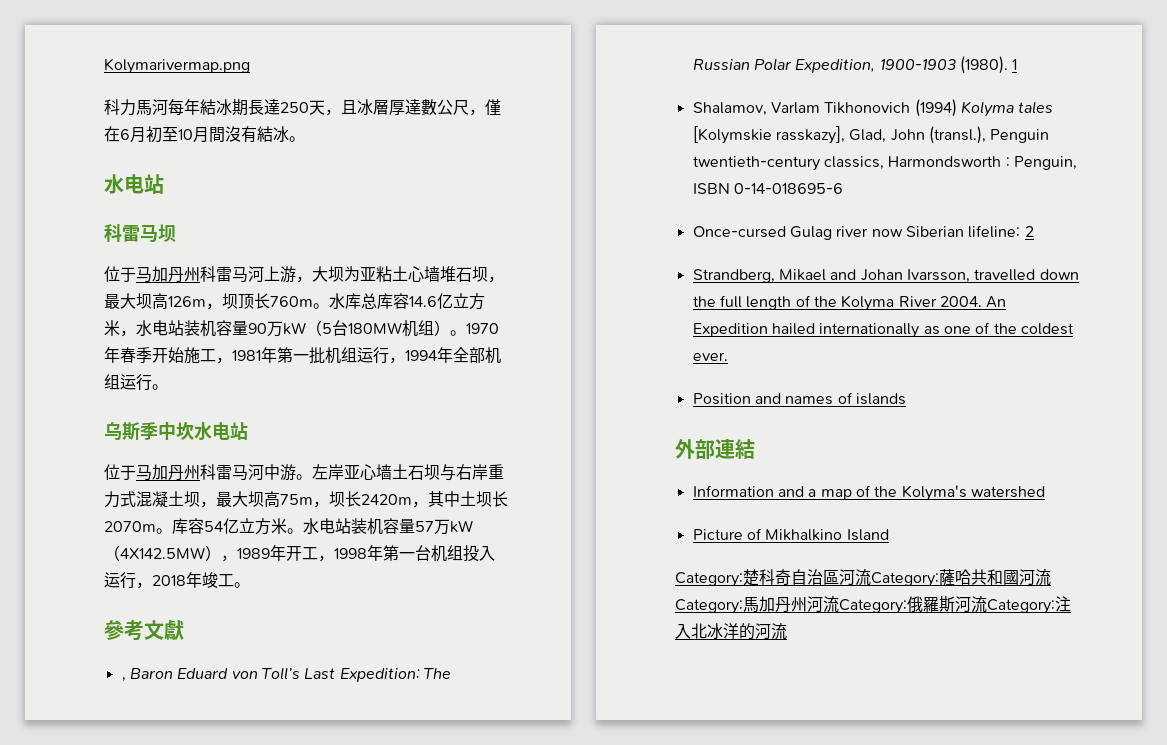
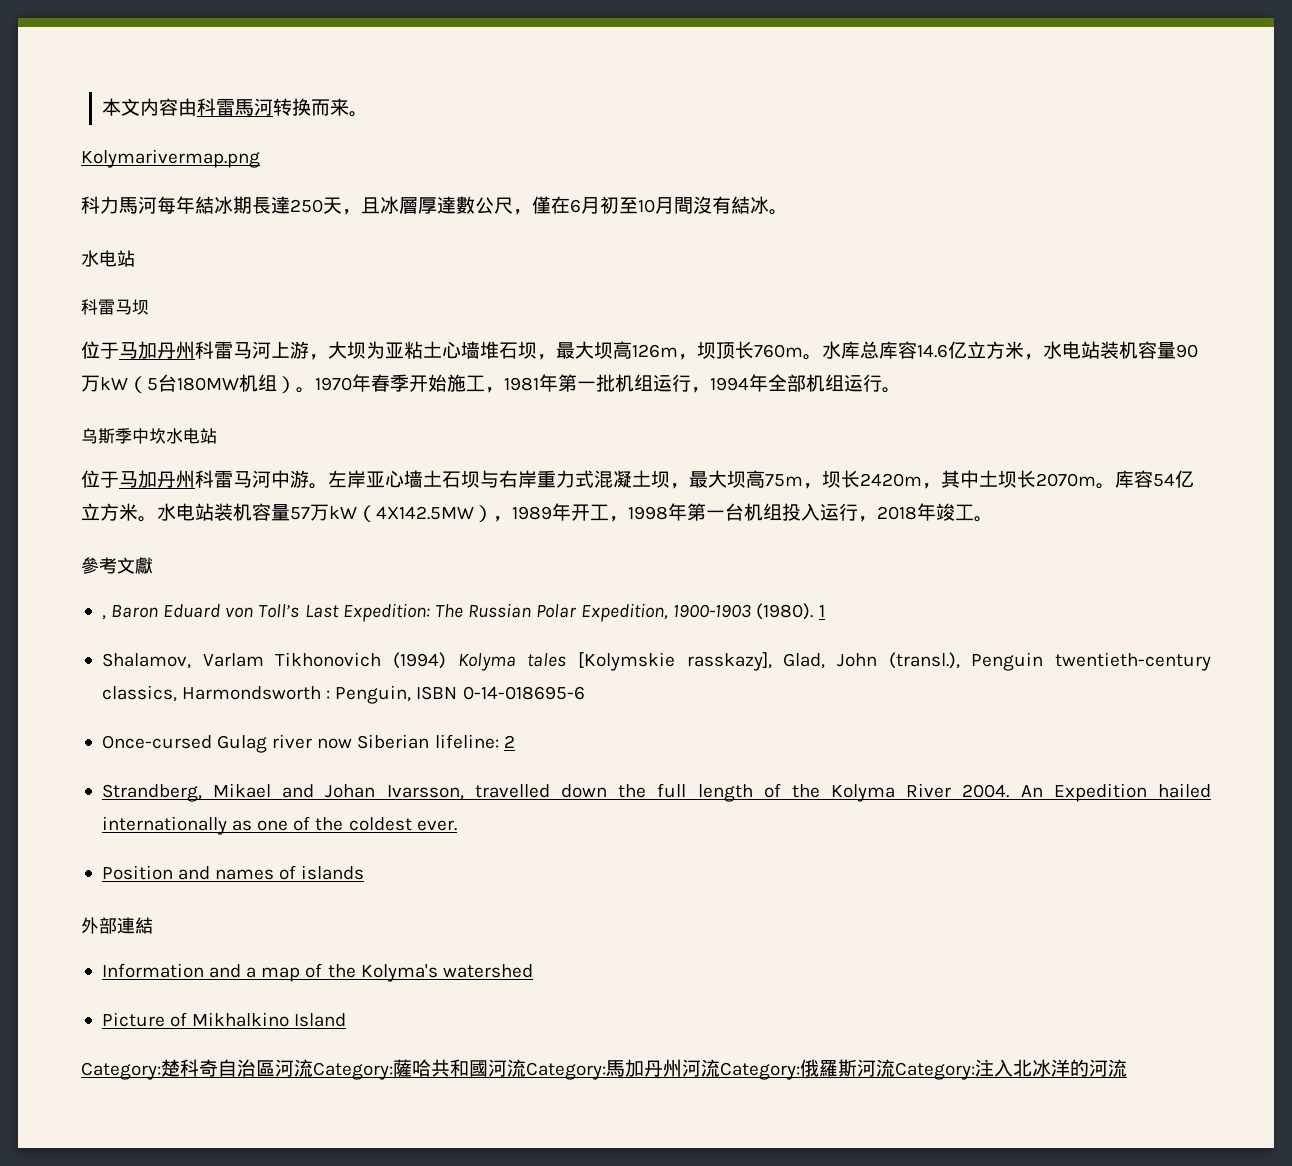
(104, 66) none -> [102,98,369,117] 本文内容由科雷馬河转换而来。 //

